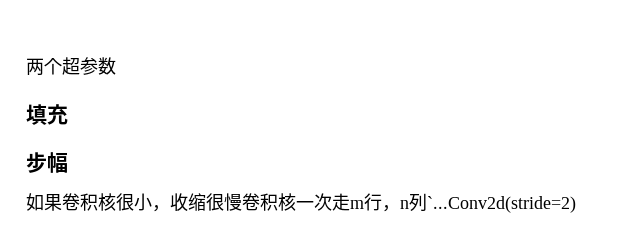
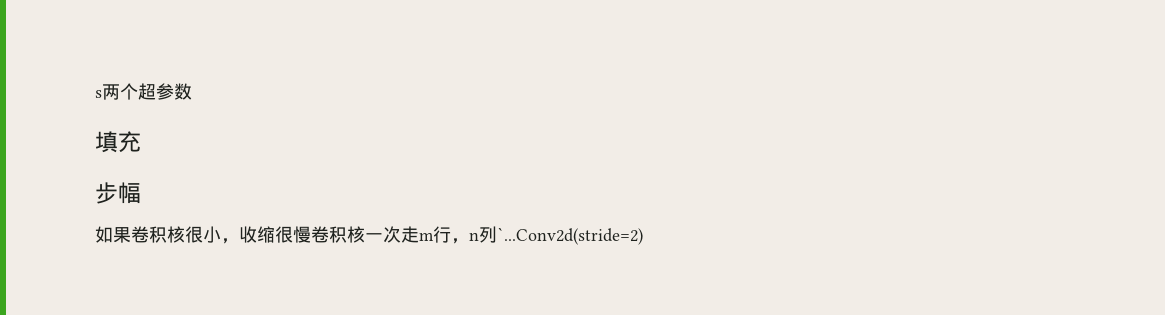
(26, 66) none -> [95,90,102,98] s

